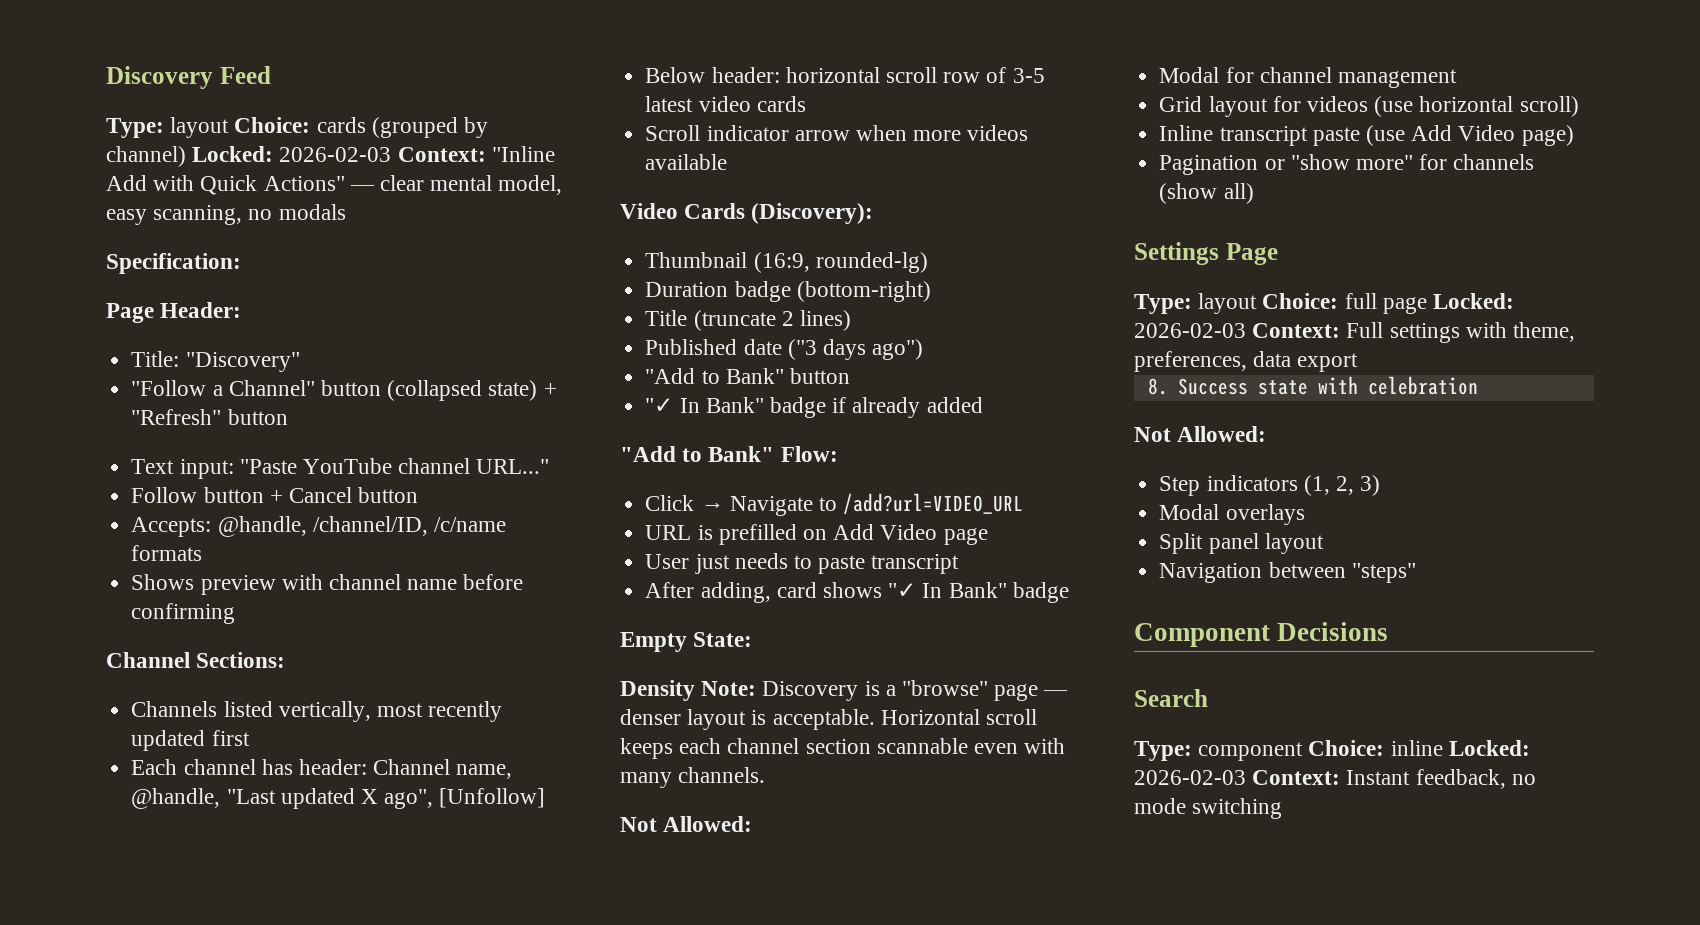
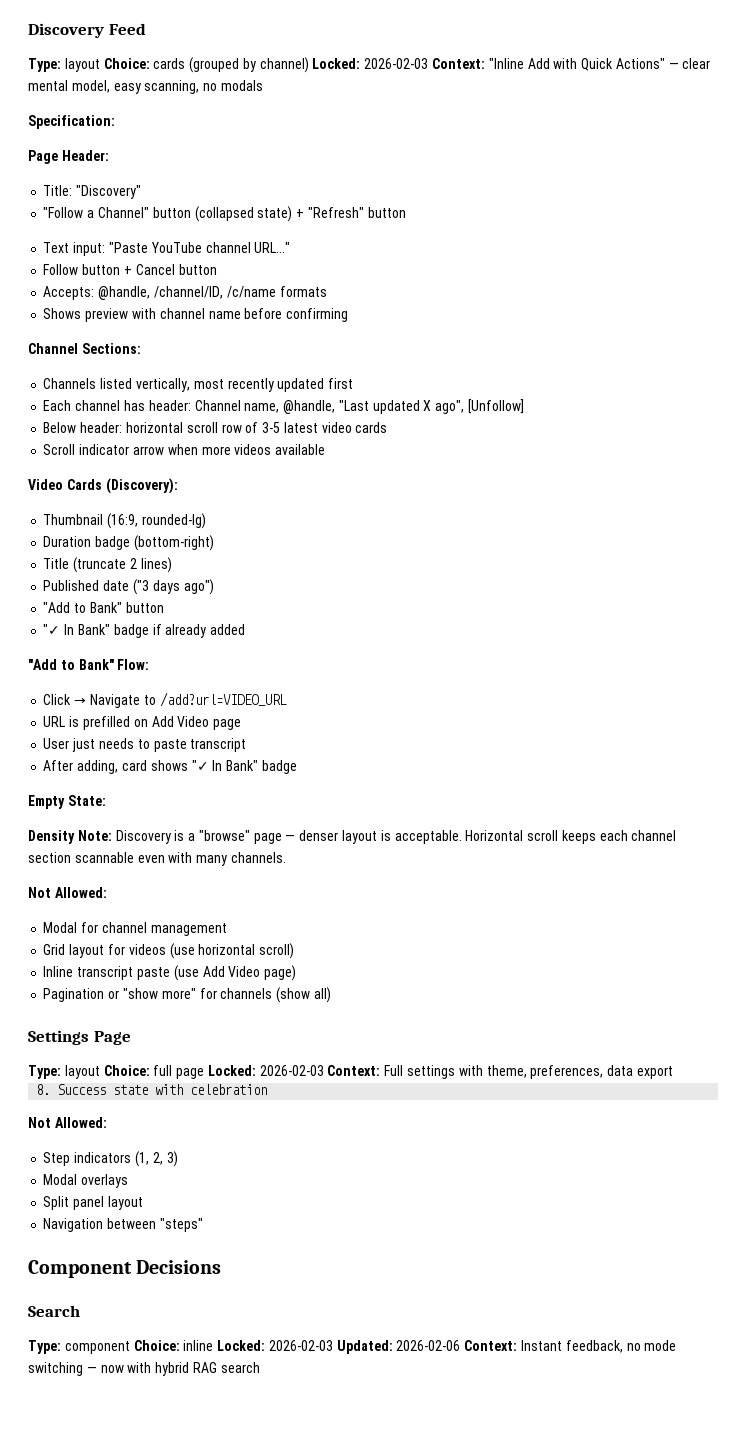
(1246, 777) none -> [336,1340,461,1354] Updated: 2026-02-06
(1283, 808) none -> [86,1362,260,1376] — now with hybrid RAG search

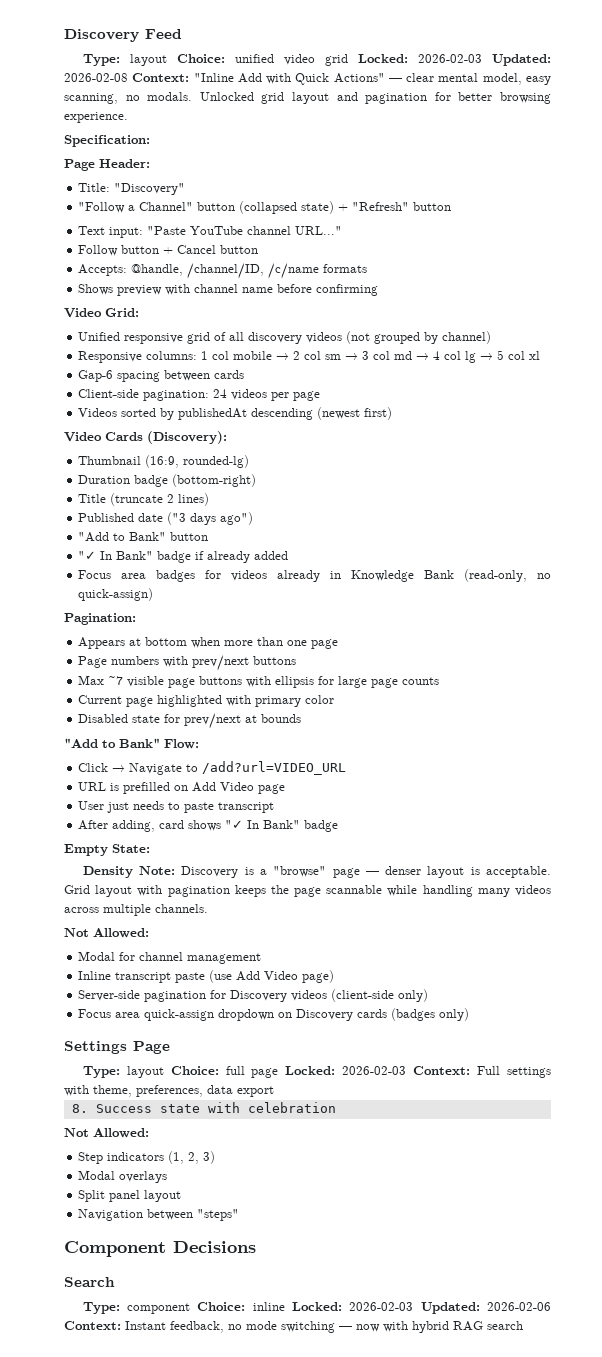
[153,57,429,73] cards (grouped by channel) Locked: 2026-02-03 -> [234,54,551,66] [64,73,128,82] unified video grid Locked: 2026-02-03 Updated: 2026-02-08
[220,80,263,91] modals -> [147,92,552,104] [64,112,128,123] modals. Unlocked grid layout and pagination for better browsing experience.
[28,343,141,354] [43,378,354,392] [43,399,524,414] [43,422,388,433] [43,444,326,455] Channel Sections: // Channels listed vertically, most recently updated first // Each channel has header: Channel name, @handle, "Last updated X ago", [Unfollow] // Below header: horizontal scroll row of 3-5 latest video cards // Scroll indicator arrow when more videos available -> [64,308,139,318] [78,331,492,344] [78,350,541,363] [78,370,245,382] [78,389,321,401] [78,407,393,420] Video Grid: // Unified responsive grid of all discovery videos (not grouped by channel) // Responsive columns: 1 col mobile → 2 col sm → 3 col md → 4 col lg → 5 col xl // Gap-6 spacing between cards // Client-side pagination: 24 videos per page // Videos sorted by publishedAt descending (newest first)
(246, 629) none -> [78,569,552,582] [78,588,154,601] [64,613,136,625] [78,637,339,649] [78,655,297,671] [78,675,440,688] [78,695,335,707] [78,713,302,729] // Focus area badges for videos already in Knowledge Bank (read-only, no quick-assign) // Pagination: // Appears at bottom when more than one page // Page numbers with prev/next buttons // Max ~7 visible page buttons with ellipsis for large page counts // Current page highlighted with primary color // Disabled state for prev/next at bounds
[465,830,677,844] [28,852,228,866] Horizontal scroll keeps each channel section scannable even with many -> [64,885,551,897] [64,904,151,916] Grid layout with pagination keeps the page scannable while handling many videos across multiple
[43,943,295,959] // Grid layout for videos (use horizontal scroll) -> (262, 958) none
[43,987,331,1003] Pagination or "show more" for channels (show all) -> [78,989,429,1002] [78,1008,470,1021] Server-side pagination for Discovery videos (client-side only) // Focus area quick-assign dropdown on Discovery cards (badges only)

